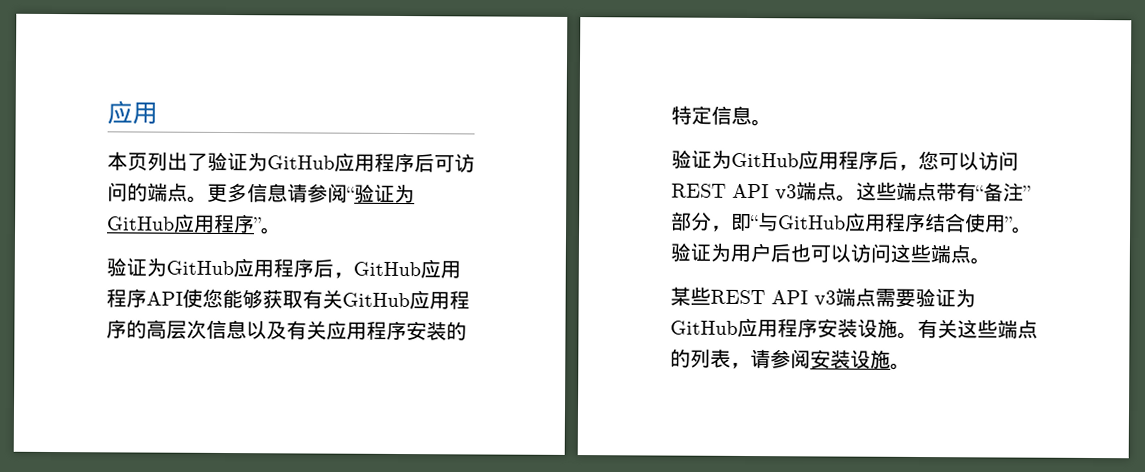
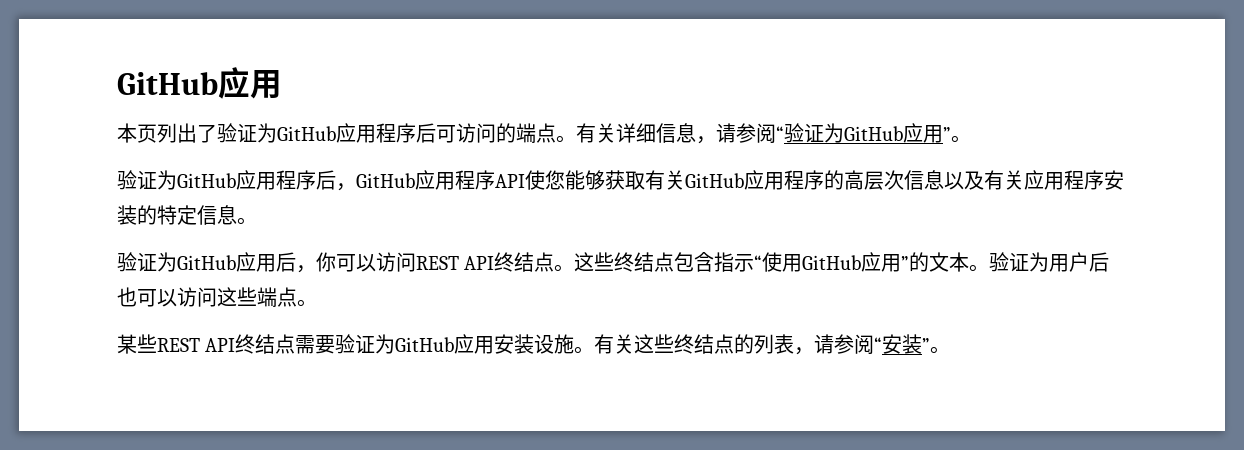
(107, 112) none -> [117,72,218,95] GitHub
[207,183,288,203] 更多信息 -> [576,123,716,144] 有关详细信息，
[214,213,255,234] 程序 -> (943, 134) none
[838,150,939,171] 程序后，您 -> [276,252,336,273] 后，你
[775,181,817,201] v3端 -> [494,252,535,272] 终结
[896,181,1031,202] [671,211,1013,233] 端点带有“备注”部分，即“与GitHub应用程序结合使用” -> [614,252,970,272] 终结点包含指示“使用GitHub应用”的文本
[814,287,856,307] v3端 -> [235,334,276,354] 终结
[777,318,818,338] 程序 -> (495, 345) none
[997,319,1018,339] 端 -> [674,334,715,354] 终结
[810,349,891,369] 安装设施 -> [874,334,931,354] “安装”

